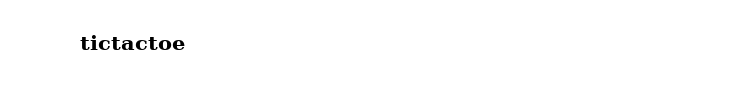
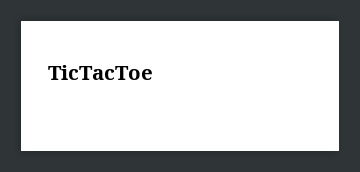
[80,35,185,50] tictactoe -> [48,65,153,80] TicTacToe

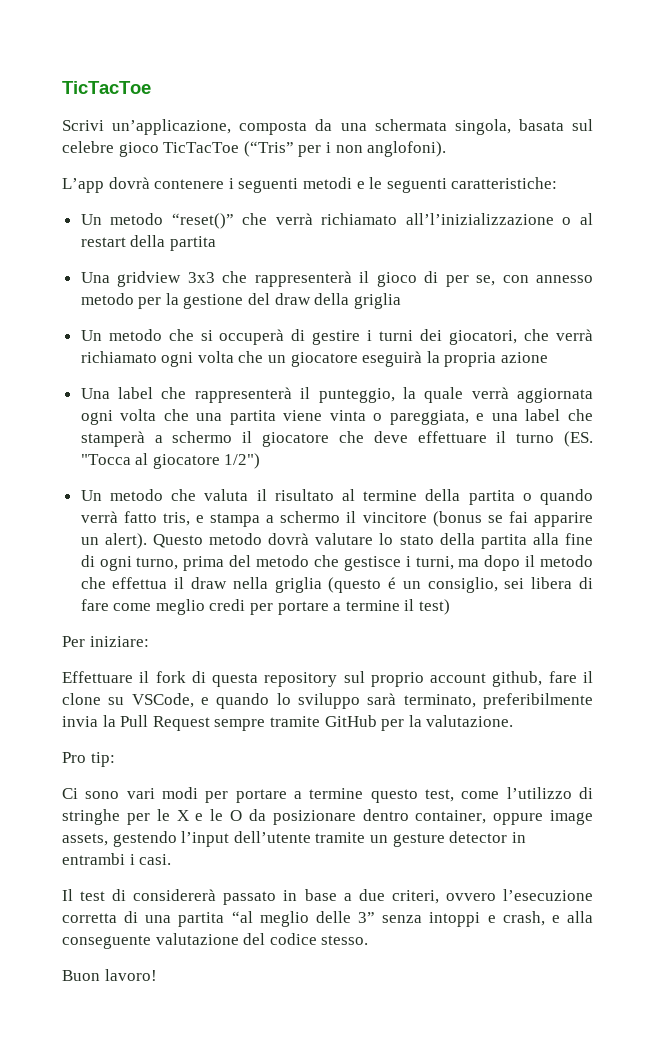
[48,65,153,80] TicTacToe -> [62,81,151,94] [62,119,593,135] [62,141,447,157] [62,177,558,193] [80,213,593,229] [80,235,216,251] [80,271,594,287] [80,293,401,309] [80,329,593,345] [80,351,549,367] [80,387,593,403] [80,409,593,425] [80,431,593,447] [80,453,261,469] [80,489,593,505] [80,511,593,527] [80,533,593,549] [80,555,593,571] [80,577,593,593] [80,599,451,615] [62,636,149,647] [62,671,593,687] [62,693,593,709] [62,715,514,731] [62,752,115,767] [62,787,593,803] [62,809,593,825] [62,831,526,847] [62,853,172,865] [62,889,593,905] [62,911,593,927] [62,933,369,949] [62,969,157,981] TicTacToe // Scrivi un’applicazione, composta da una schermata singola, basata sul celebre gioco TicTacToe (“Tris” per i non anglofoni). // L’app dovrà contenere i seguenti metodi e le seguenti caratteristiche: // Un metodo “reset()” che verrà richiamato all’l’inizializzazione o al restart della partita // Una gridview 3x3 che rappresenterà il gioco di per se, con annesso metodo per la gestione del draw della griglia // Un metodo che si occuperà di gestire i turni dei giocatori, che verrà richiamato ogni volta che un giocatore eseguirà la propria azione // Una label che rappresenterà il punteggio, la quale verrà aggiornata ogni volta che una partita viene vinta o pareggiata, e una label che stamperà a schermo il giocatore che deve effettuare il turno (ES. "Tocca al giocatore 1/2") // Un metodo che valuta il risultato al termine della partita o quando verrà fatto tris, e stampa a schermo il vincitore (bonus se fai apparire un alert). Questo metodo dovrà valutare lo stato della partita alla fine di ogni turno, prima del metodo che gestisce i turni, ma dopo il metodo che effettua il draw nella griglia (questo é un consiglio, sei libera di fare come meglio credi per portare a termine il test) // Per iniziare: // Effettuare il fork di questa repository sul proprio account github, fare il clone su VSCode, e quando lo sviluppo sarà terminato, preferibilmente invia la Pull Request sempre tramite GitHub per la valutazione. // Pro tip: // Ci sono vari modi per portare a termine questo test, come l’utilizzo di stringhe per le X e le O da posizionare dentro container, oppure image assets, gestendo l’input dell’utente tramite un gesture detector in entrambi i casi. // Il test di considererà passato in base a due criteri, ovvero l’esecuzione corretta di una partita “al meglio delle 3” senza intoppi e crash, e alla conseguente valutazione del codice stesso. // Buon lavoro!

